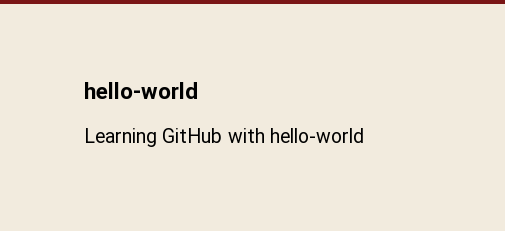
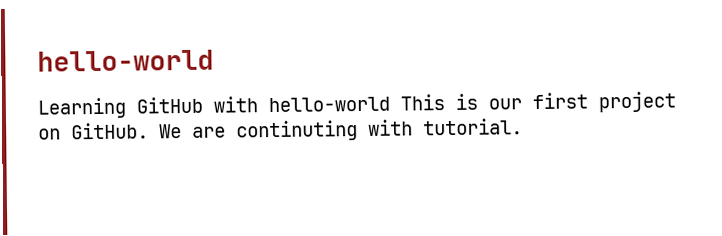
(364, 135) none -> [400,91,676,113] [38,118,523,142] This is our first project on GitHub. We are continuting with tutorial.

